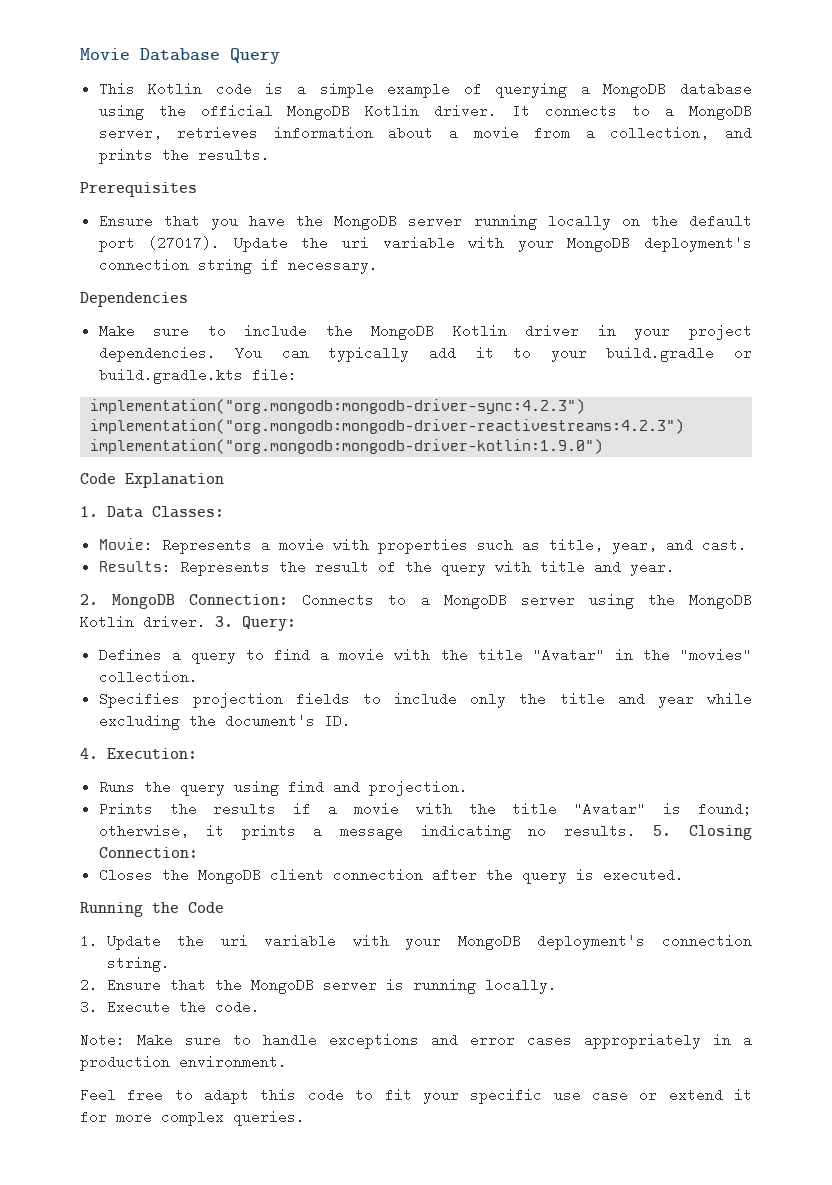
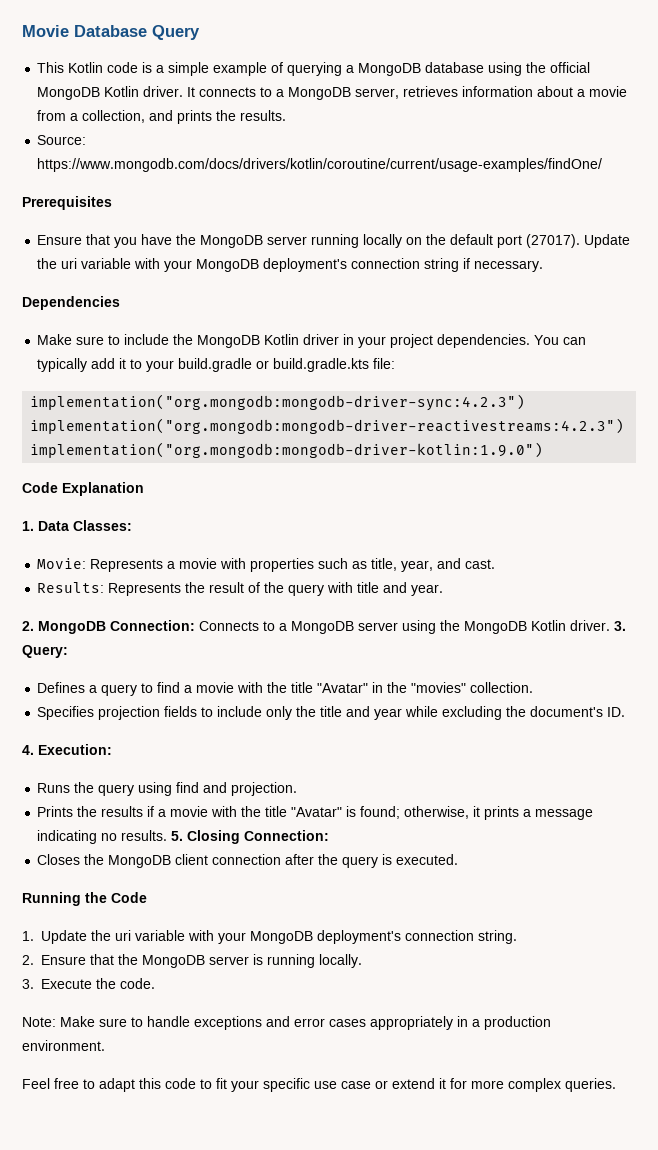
(270, 155) none -> [37,135,87,145] [37,158,603,172] // Source: https://www.mongodb.com/docs/drivers/kotlin/coroutine/current/usage-examples/findOne/

